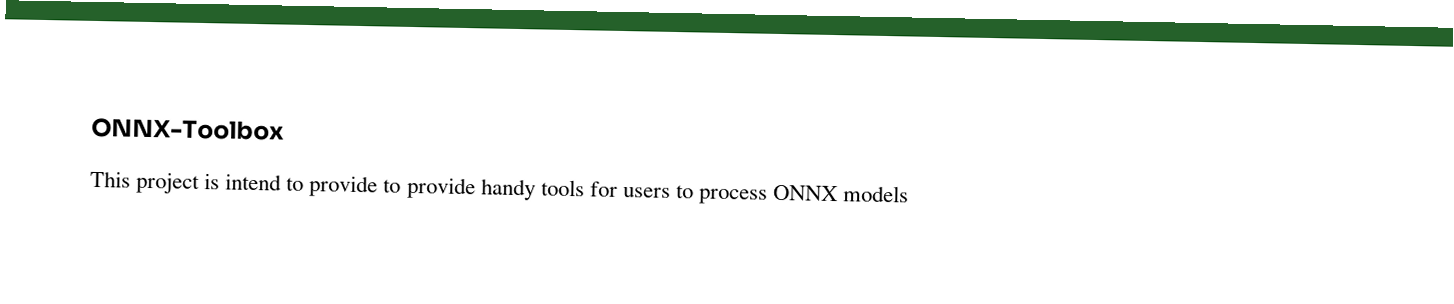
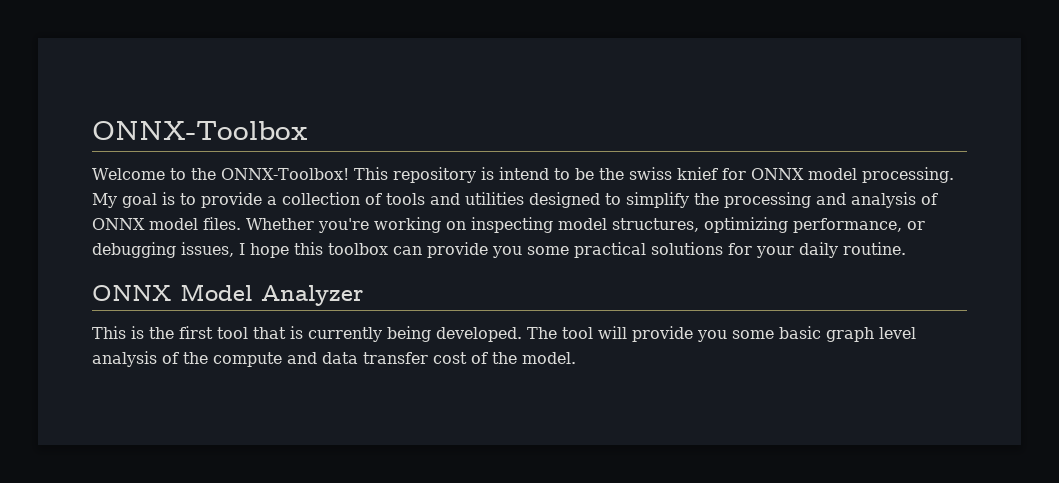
[90,170,910,205] This project is intend to provide to provide handy tools for users to process ONNX models -> [92,167,954,183] [92,192,938,208] [92,217,925,233] [92,242,906,258] [92,284,363,306] [92,326,916,342] [92,351,576,367] Welcome to the ONNX-Toolbox! This repository is intend to be the swiss knief for ONNX model processing. My goal is to provide a collection of tools and utilities designed to simplify the processing and analysis of ONNX model files. Whether you're working on inspecting model structures, optimizing performance, or debugging issues, I hope this toolbox can provide you some practical solutions for your daily routine. // ONNX Model Analyzer // This is the first tool that is currently being developed. The tool will provide you some basic graph level analysis of the compute and data transfer cost of the model.

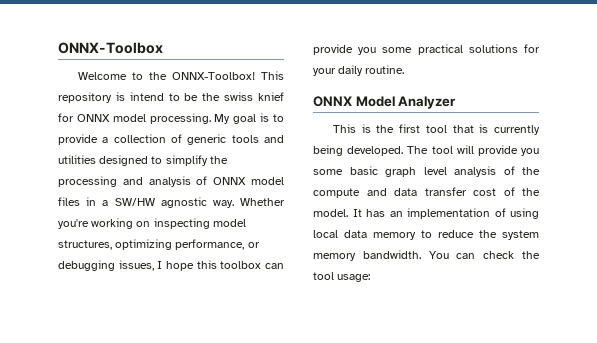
(382, 199) none -> [187,134,227,145] generic
[203,217,241,230] files. -> [58,197,234,208] files in a SW/HW agnostic way.
(576, 358) none -> [352,208,539,219] [313,230,539,240] [313,250,540,261] [313,272,371,282] It has an implementation of using local data memory to reduce the system memory bandwidth. You can check the tool usage:

